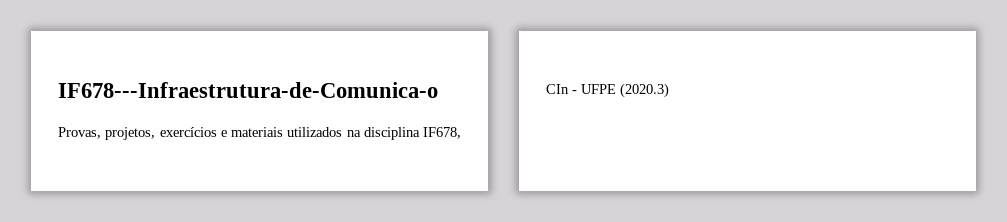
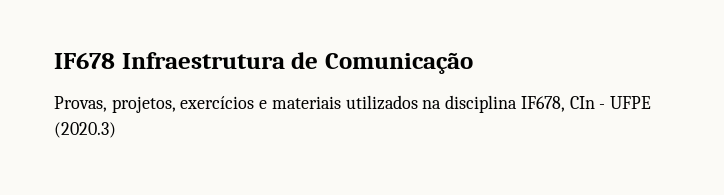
[58,82,438,98] IF678---Infraestrutura-de-Comunica-o -> [54,52,473,74] IF678 Infraestrutura de Comunicação

